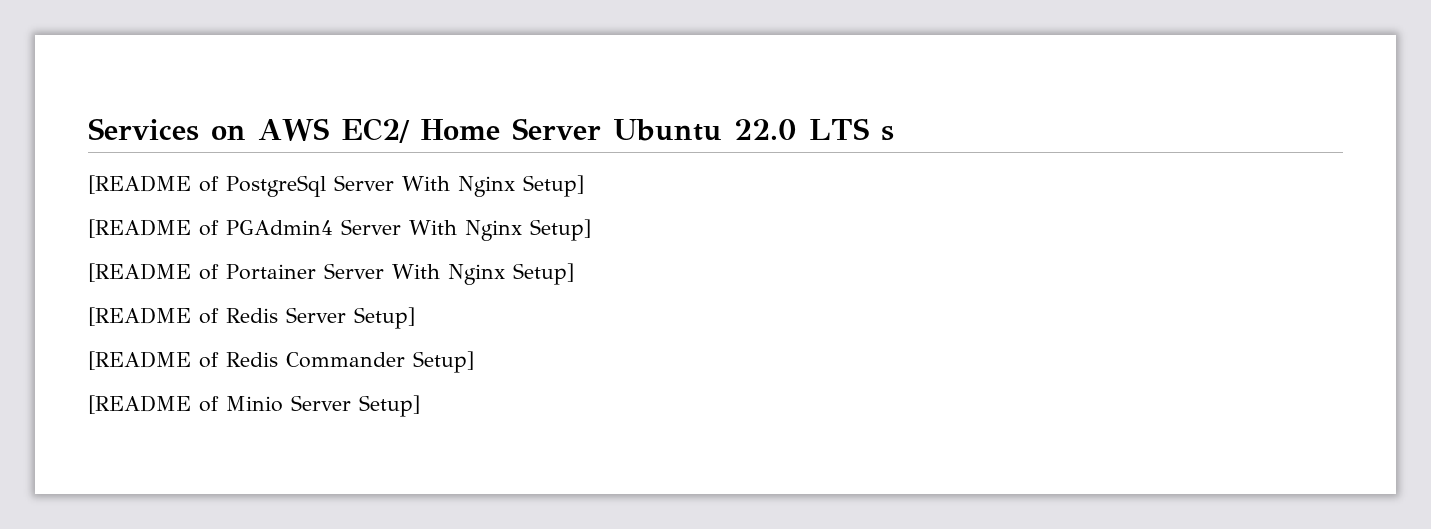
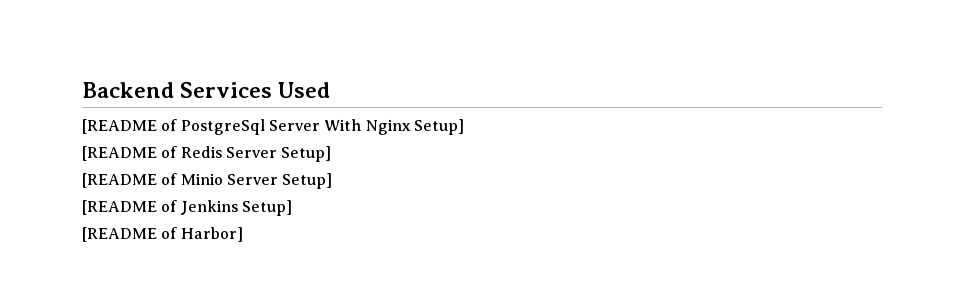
[88,118,894,143] Services on AWS EC2/ Home Server Ubuntu 22.0 LTS s -> [82,82,331,98] Backend Services Used
[88,219,591,241] [88,263,574,285] // [README of PGAdmin4 Server With Nginx Setup] // [README of Portainer Server With Nginx Setup] -> (464, 127) none
[226,351,474,373] [88,395,420,417] Redis Commander Setup] // [README of Minio Server Setup] -> [180,173,333,189] [82,200,292,216] [82,227,243,242] Minio Server Setup] // [README of Jenkins Setup] // [README of Harbor]

